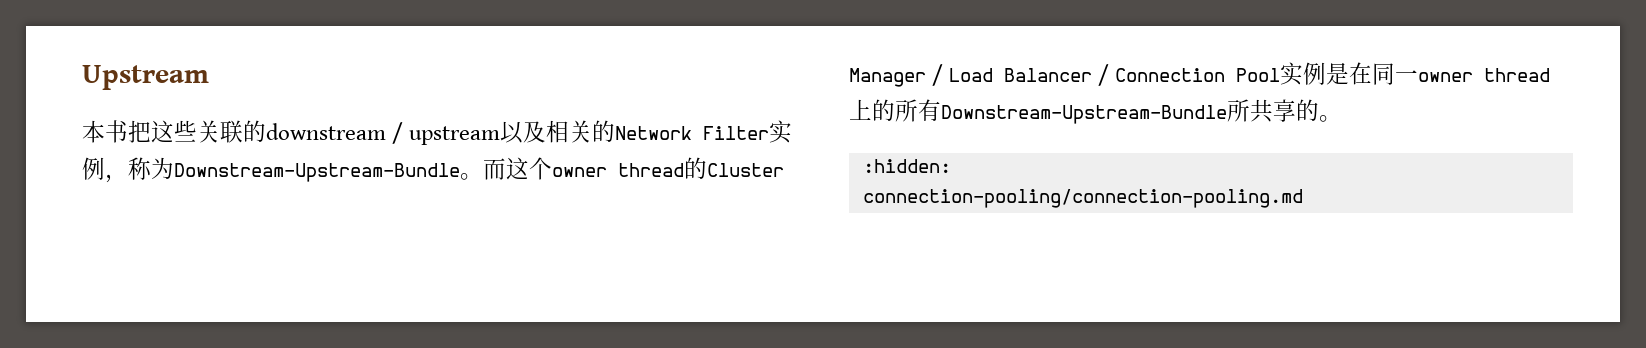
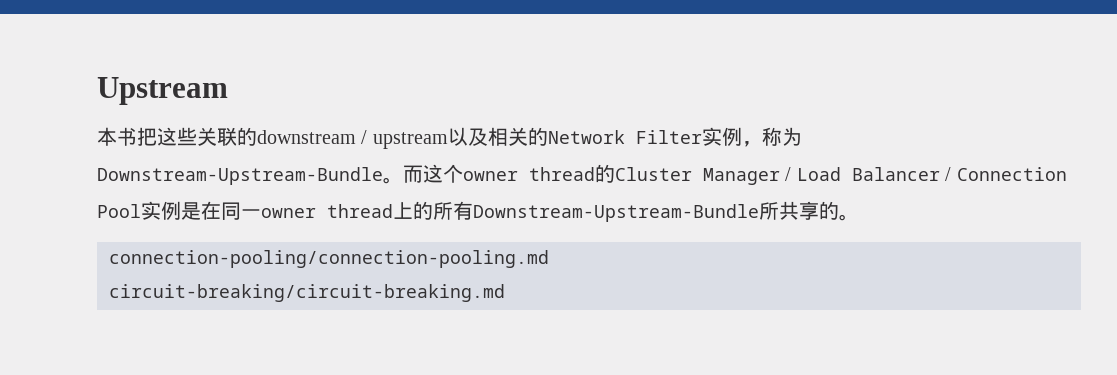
[862,159,951,173] [862,189,1303,208] :hidden: // connection-pooling/connection-pooling.md -> [109,250,549,268] [109,284,505,302] connection-pooling/connection-pooling.md // circuit-breaking/circuit-breaking.md

